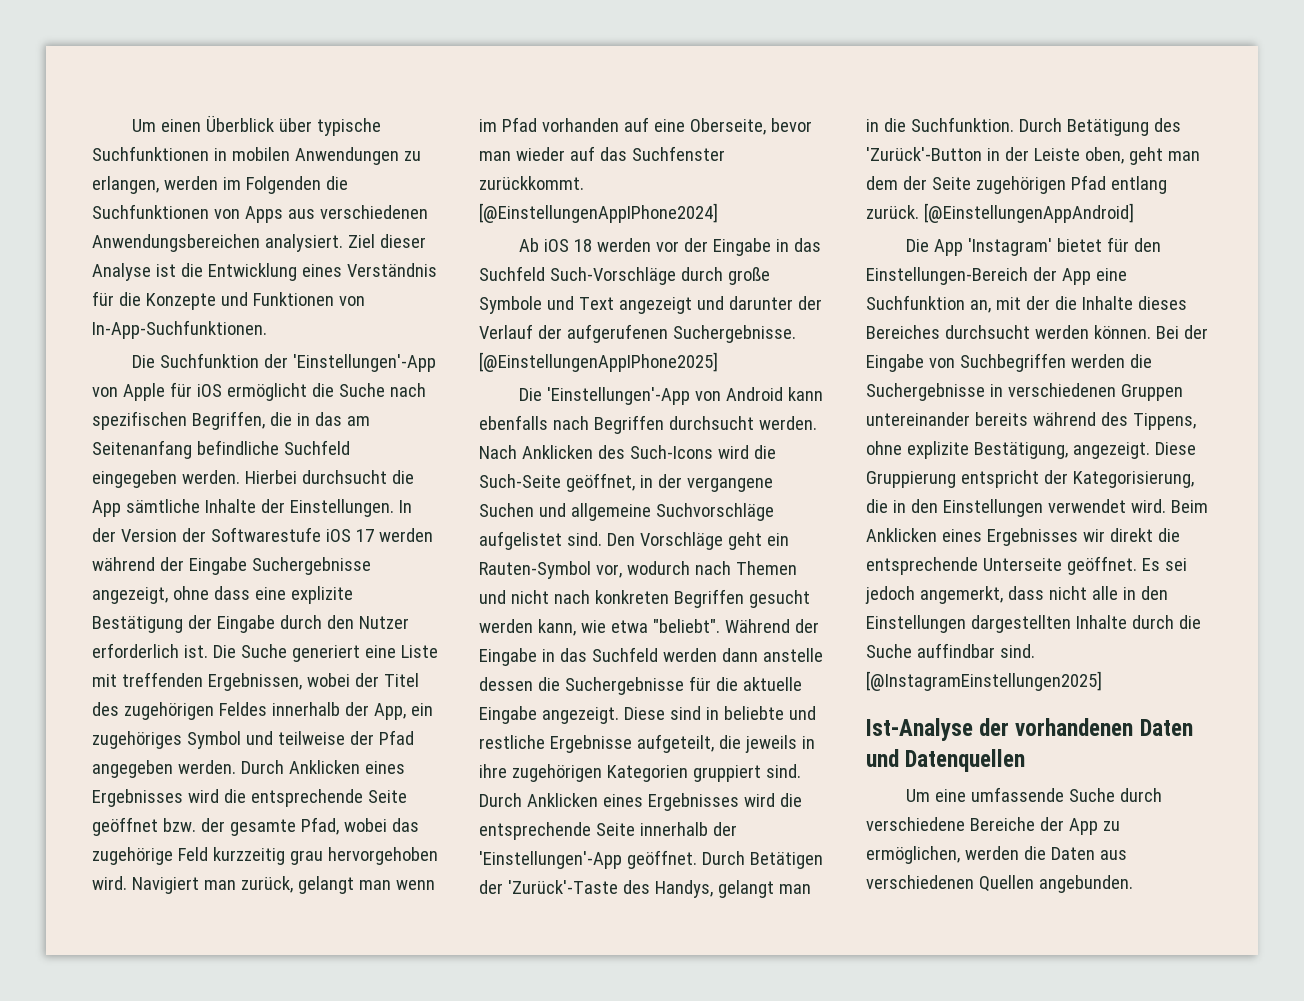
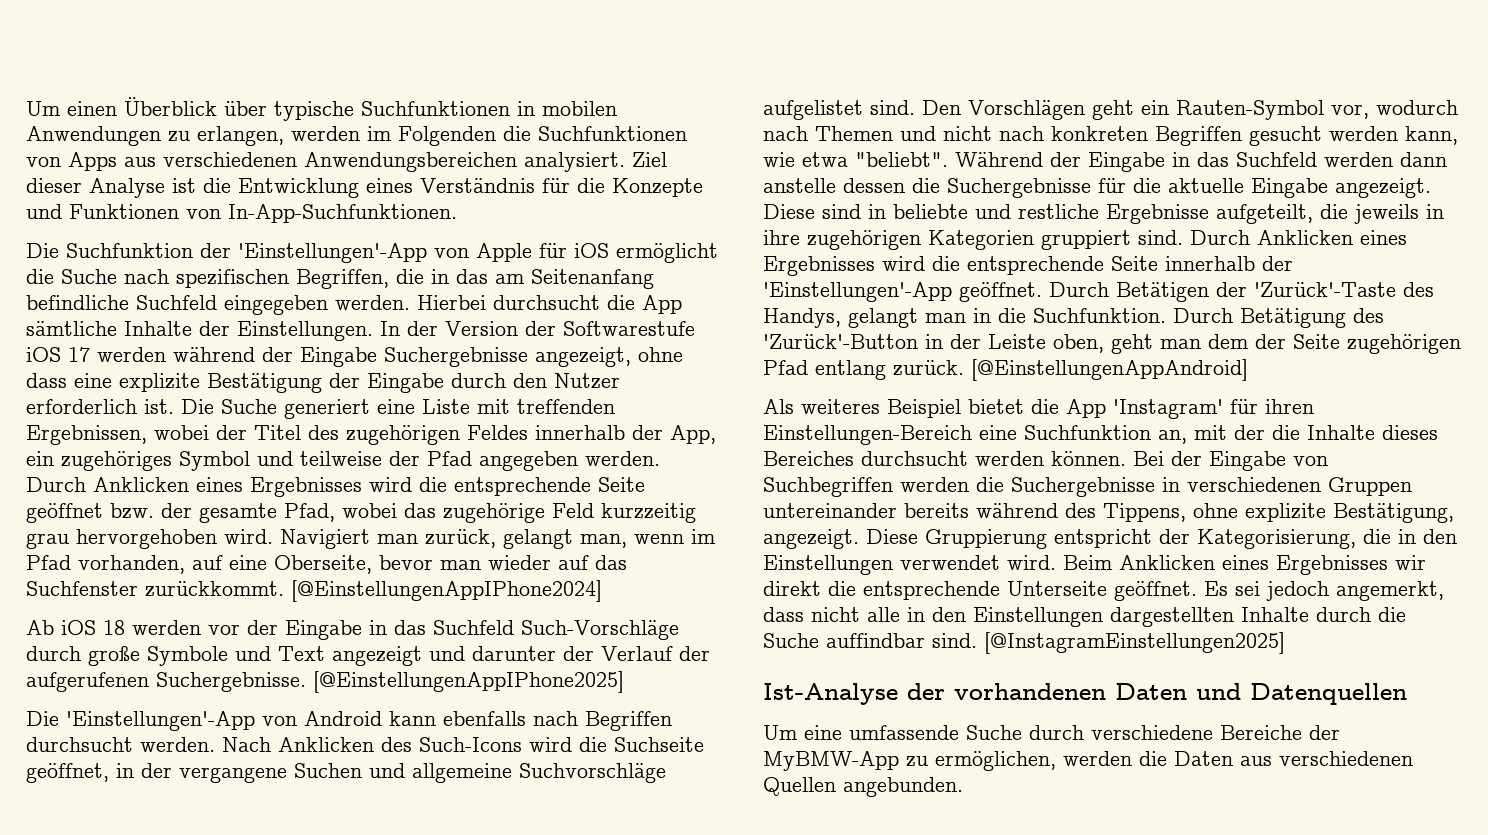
[358,880,391,890] man -> [580,534,627,548] man,
[541,118,619,132] vorhanden -> [78,555,185,574] vorhanden,
[479,474,561,488] Such-Seite -> [614,737,704,752] Suchseite
[639,532,723,550] Vorschläge -> [968,100,1085,120] Vorschlägen
[906,237,1162,256] [866,267,1091,285] Die App 'Instagram' bietet für den Einstellungen-Bereich der App -> [763,399,1314,419] [763,425,972,445] Als weiteres Beispiel bietet die App 'Instagram' für ihren Einstellungen-Bereich
[1068,818,1098,835] App -> [763,751,899,771] MyBMW-App

